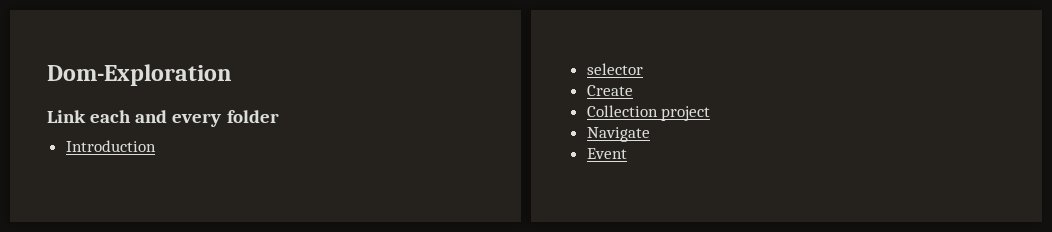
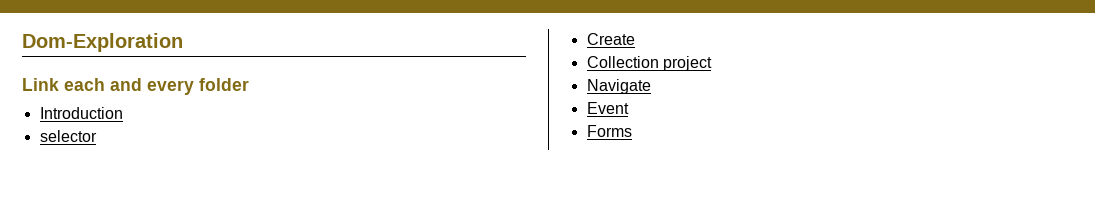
(627, 153) none -> [586,125,632,137] // Forms

